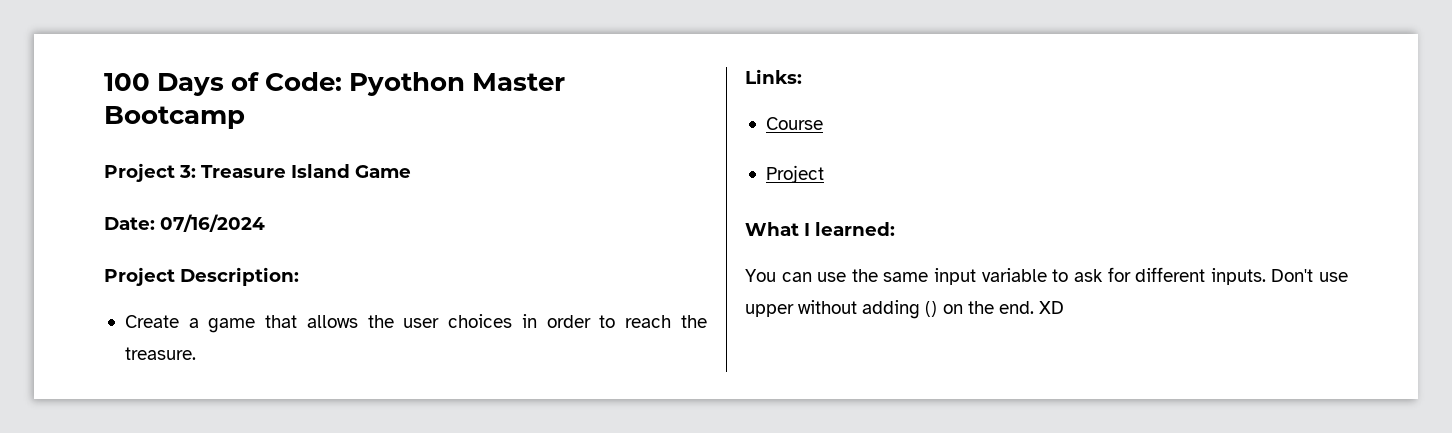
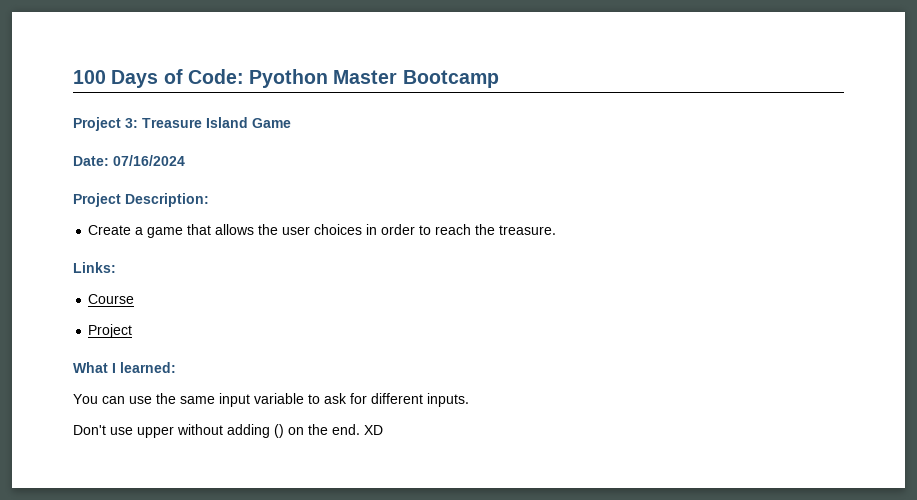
(1266, 276) none -> (469, 400) //

